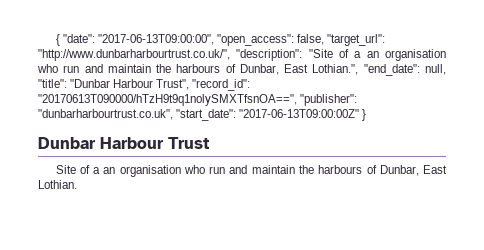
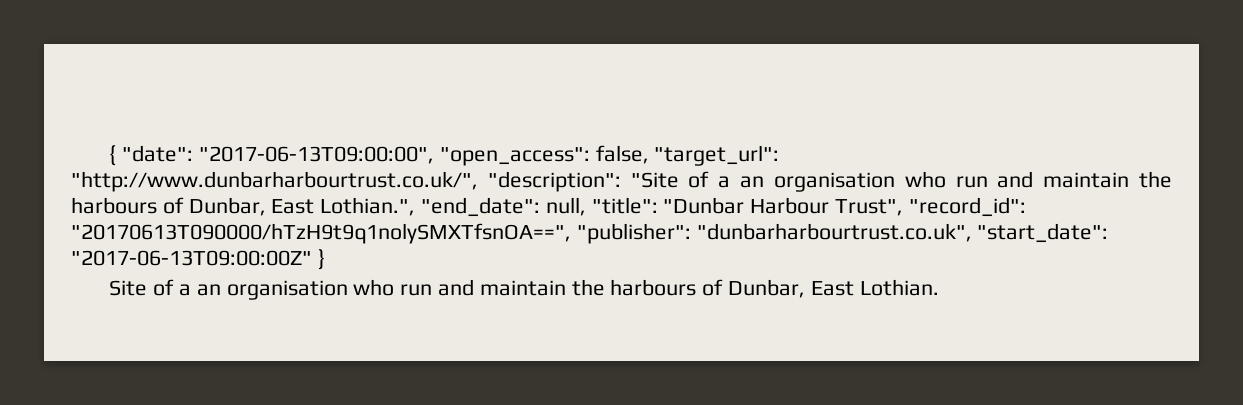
[38,137,210,149] // Dunbar Harbour Trust -> (325, 259) none

